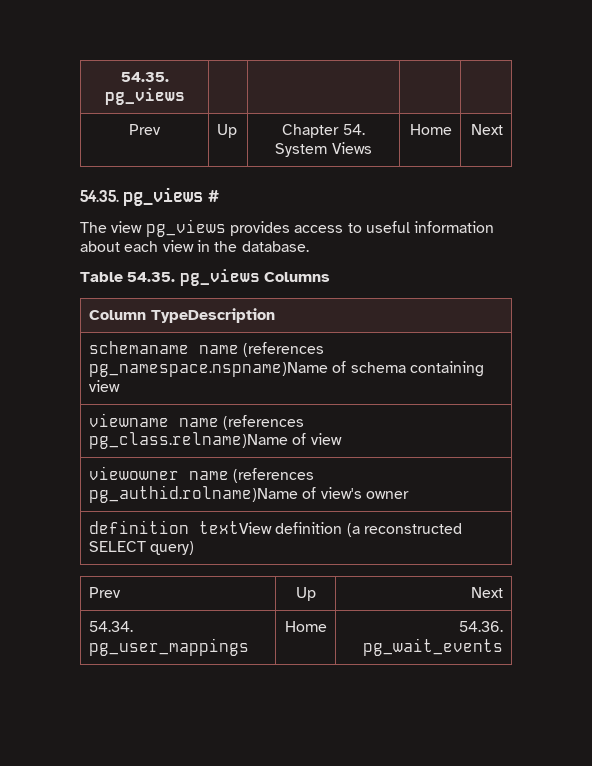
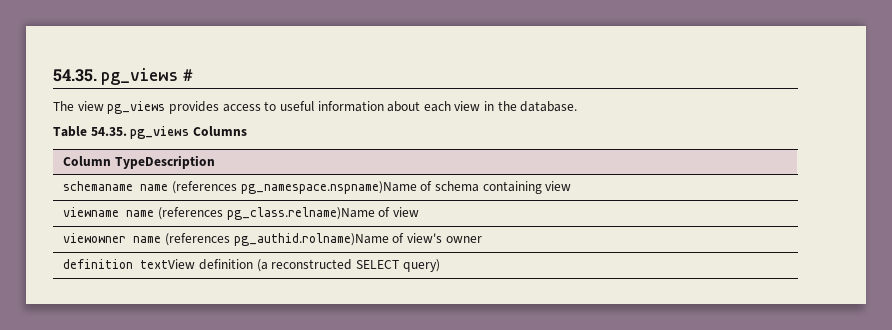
[120,72,169,82] [104,88,185,105] [129,124,161,135] [216,124,237,138] [282,124,365,138] [275,142,372,157] [410,124,453,135] [471,124,504,135] [80,187,204,206] 54.35. pg_views | | | | // Prev | Up | Chapter 54. System Views | Home | Next // 54.35. pg_views -> [53,68,179,85] 54.35. pg_views
[88,587,121,598] [295,587,316,601] [471,587,504,598] [88,621,133,632] [88,638,249,656] [284,621,327,632] [459,621,504,632] [363,638,504,656] // Prev | Up | Next // 54.34. pg_user_mappings | Home | 54.36. pg_wait_events -> (440, 265) none

